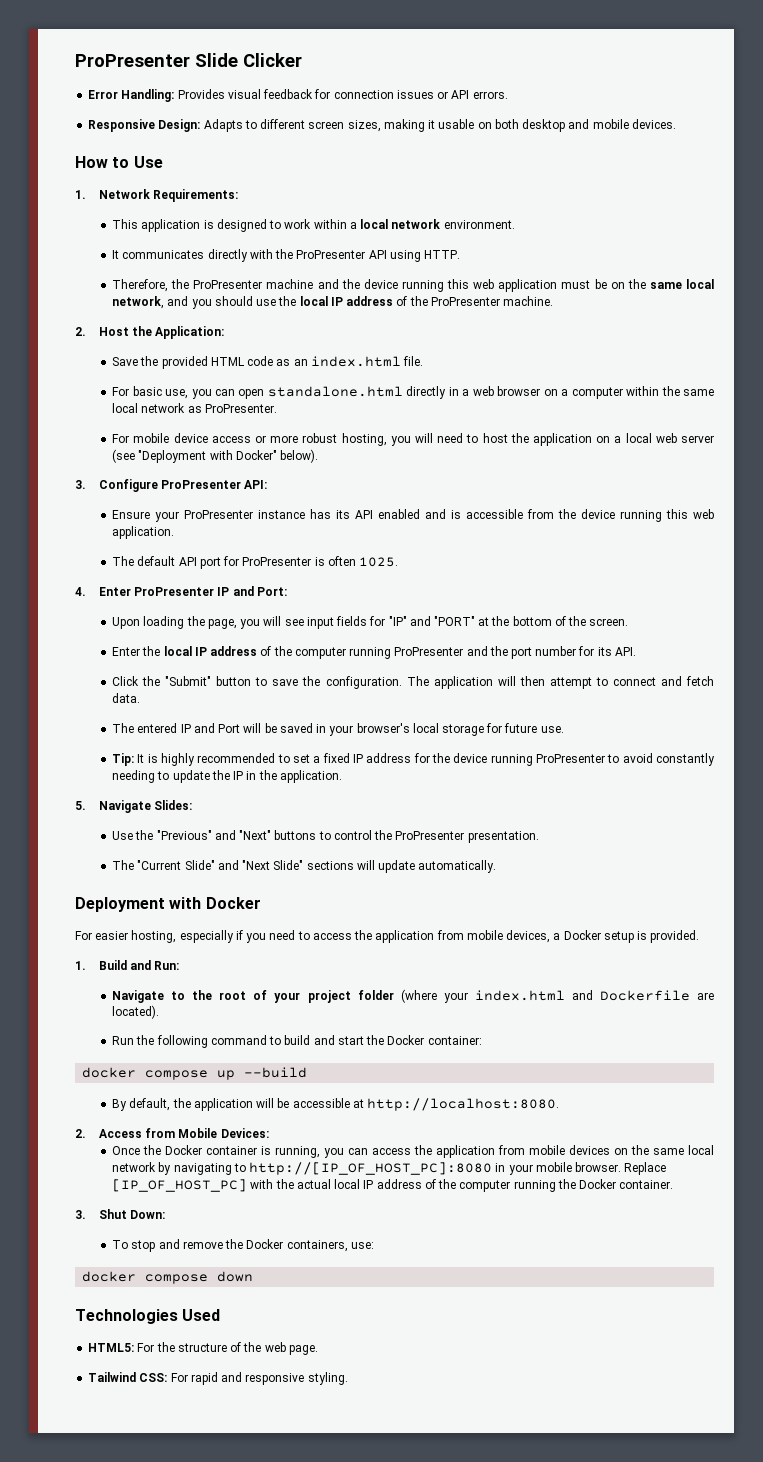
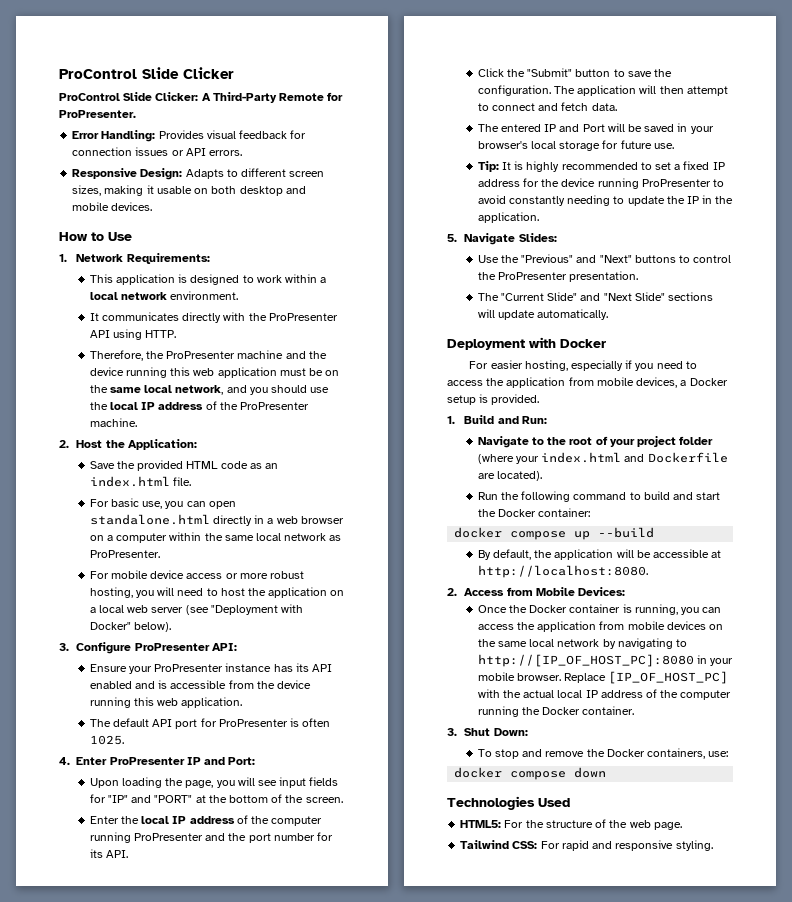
[75,54,190,67] ProPresenter -> [59,69,137,79] ProControl
(302, 60) none -> [59,92,344,103] [59,110,136,118] // ProControl Slide Clicker: A Third-Party Remote for ProPresenter.

